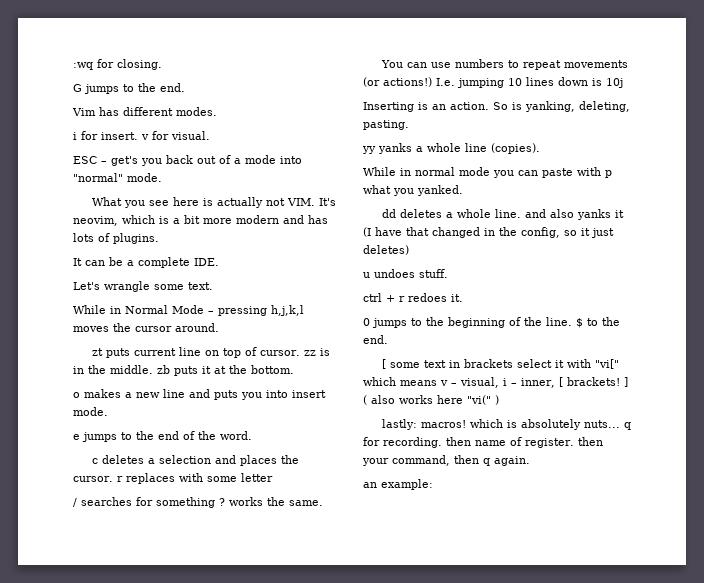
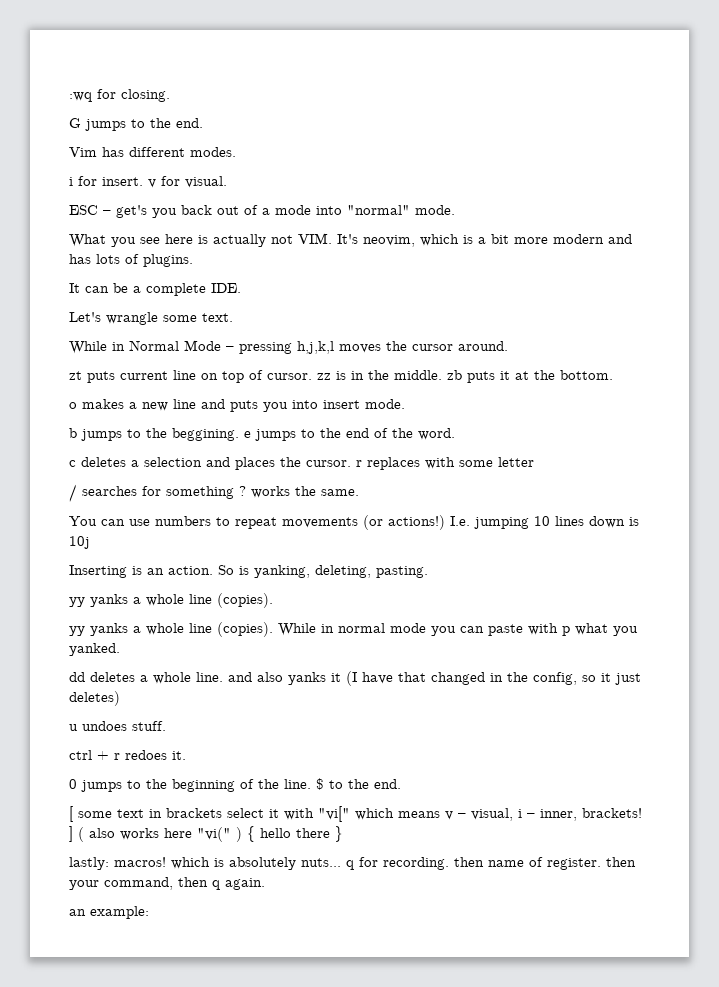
(108, 411) none -> [69,428,239,441] b jumps to the beggining.
(540, 148) none -> [69,622,273,637] yy yanks a whole line (copies).
[558,377,563,387] [ -> (577, 815) none
(499, 400) none -> [247,826,343,842] { hello there }

